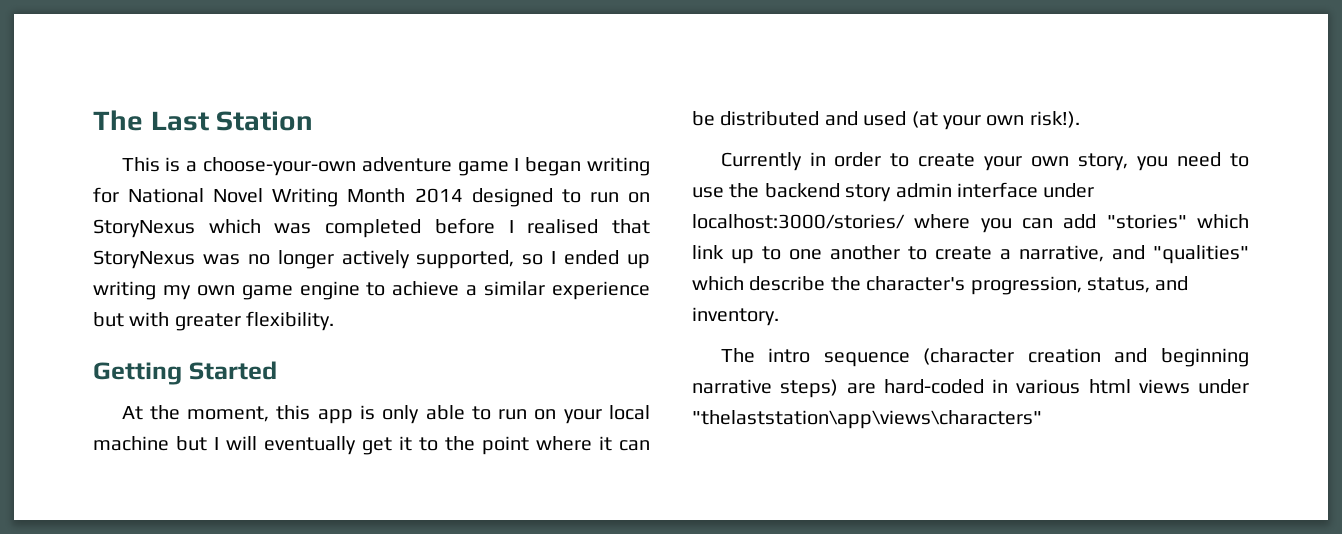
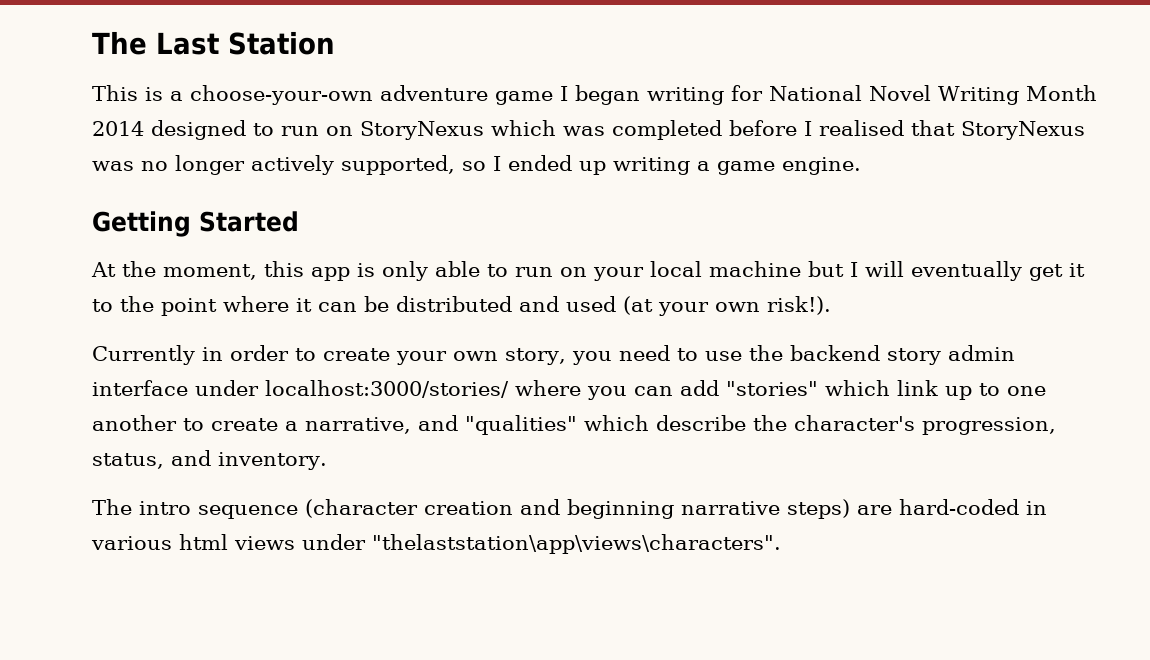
[162,281,651,300] [93,311,335,331] my own game engine to achieve a similar experience but with greater flexibility. -> [697,157,861,175] a game engine.
[692,410,1042,429] "thelaststation\app\views\characters" -> [372,534,781,554] "thelaststation\app\views\characters".

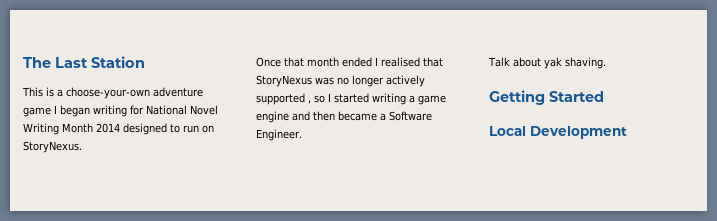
[360,120,797,140] StoryNexus which was completed before -> [23,141,82,153] [256,57,372,67] StoryNexus. // Once that month ended
[341,155,861,175] [92,211,299,237] [91,261,1085,281] [92,296,831,316] [92,345,1015,365] [92,380,1046,400] [92,415,1056,435] [92,450,327,470] [92,499,1047,519] [91,534,781,554] supported, so I ended up writing a game engine. // Getting Started // At the moment, this app is only able to run on your local machine but I will eventually get it to the point where it can be distributed and used (at your own risk!). // Currently in order to create your own story, you need to use the backend story admin interface under localhost:3000/stories/ where you can add "stories" which link up to one another to create a narrative, and "qualities" which describe the character's progression, status, and inventory. // The intro sequence (character creation and beginning narrative steps) are hard-coded in various html views under "thelaststation\app\views\characters". -> [256,93,446,105] [256,111,432,123] [256,129,302,141] [488,57,606,69] [489,90,604,105] [489,126,627,139] supported , so I started writing a game engine and then became a Software Engineer. // Talk about yak shaving. // Getting Started // Local Development

